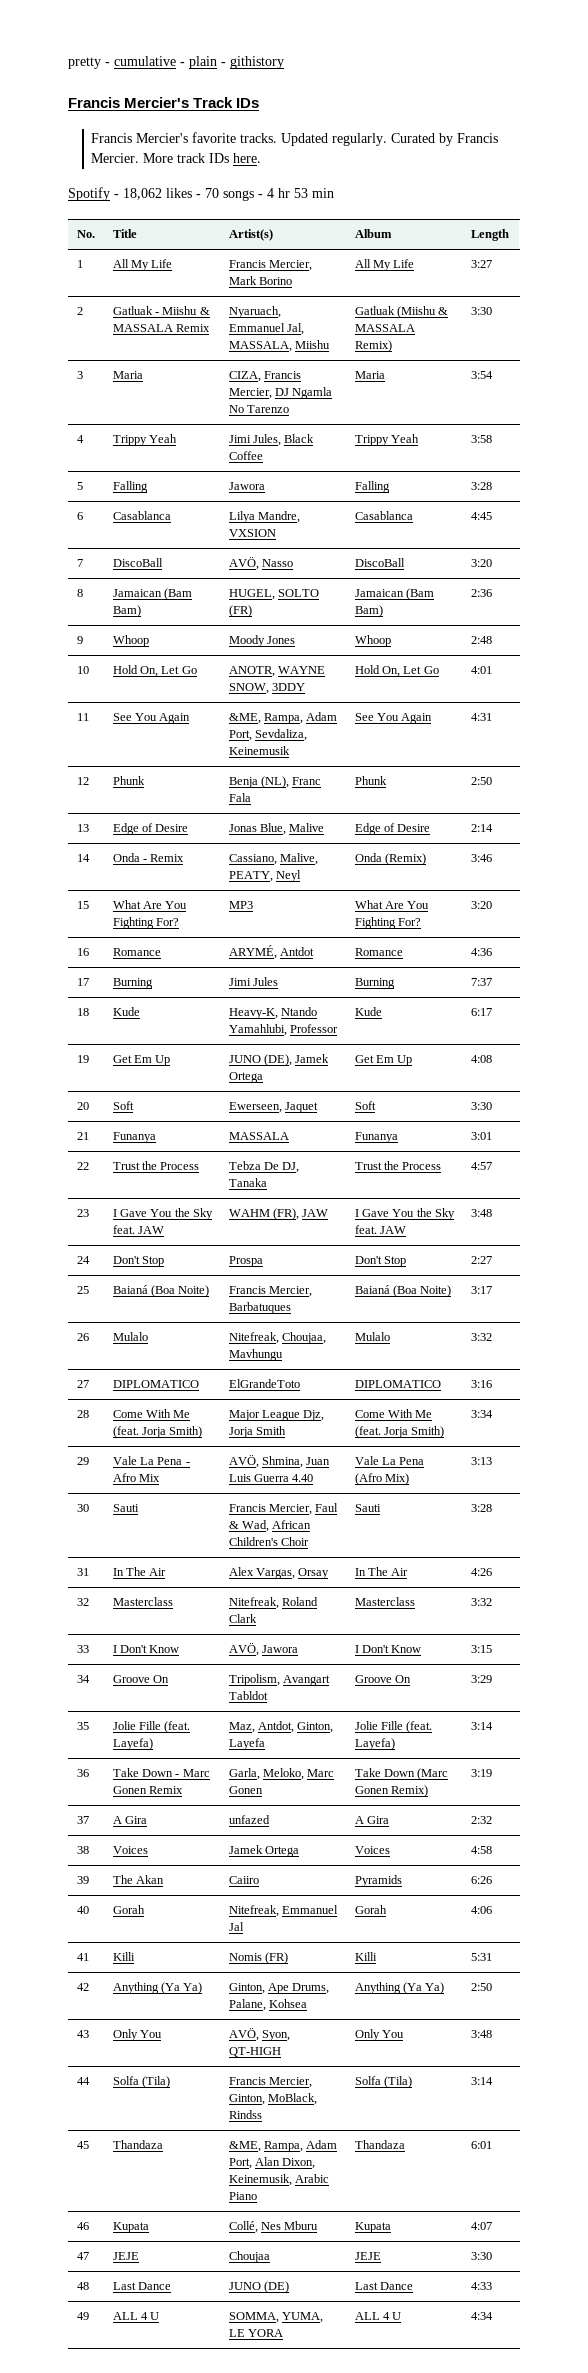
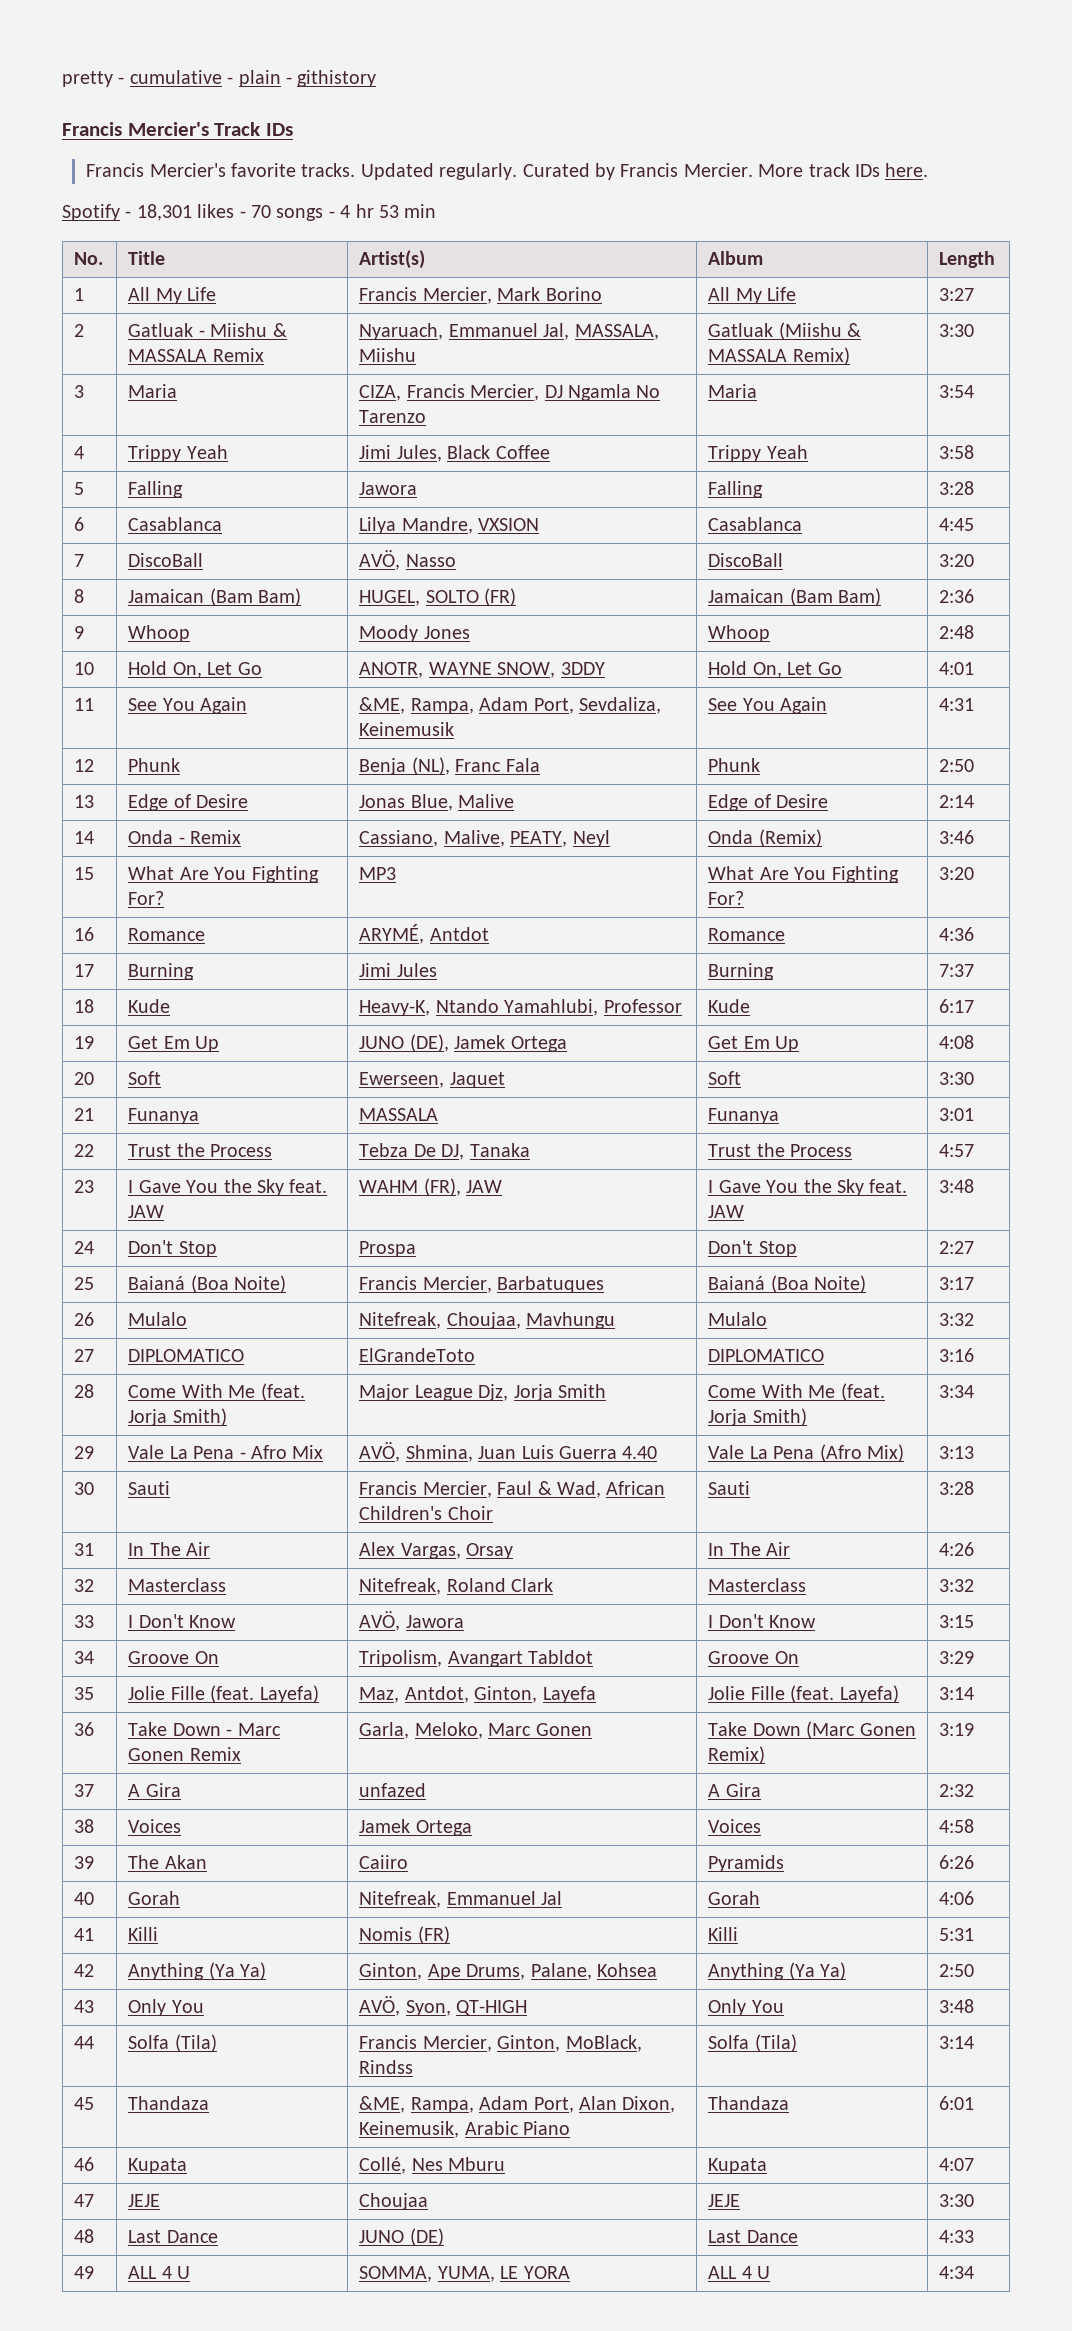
[123,188,162,200] 18,062 -> [136,204,192,221] 18,301

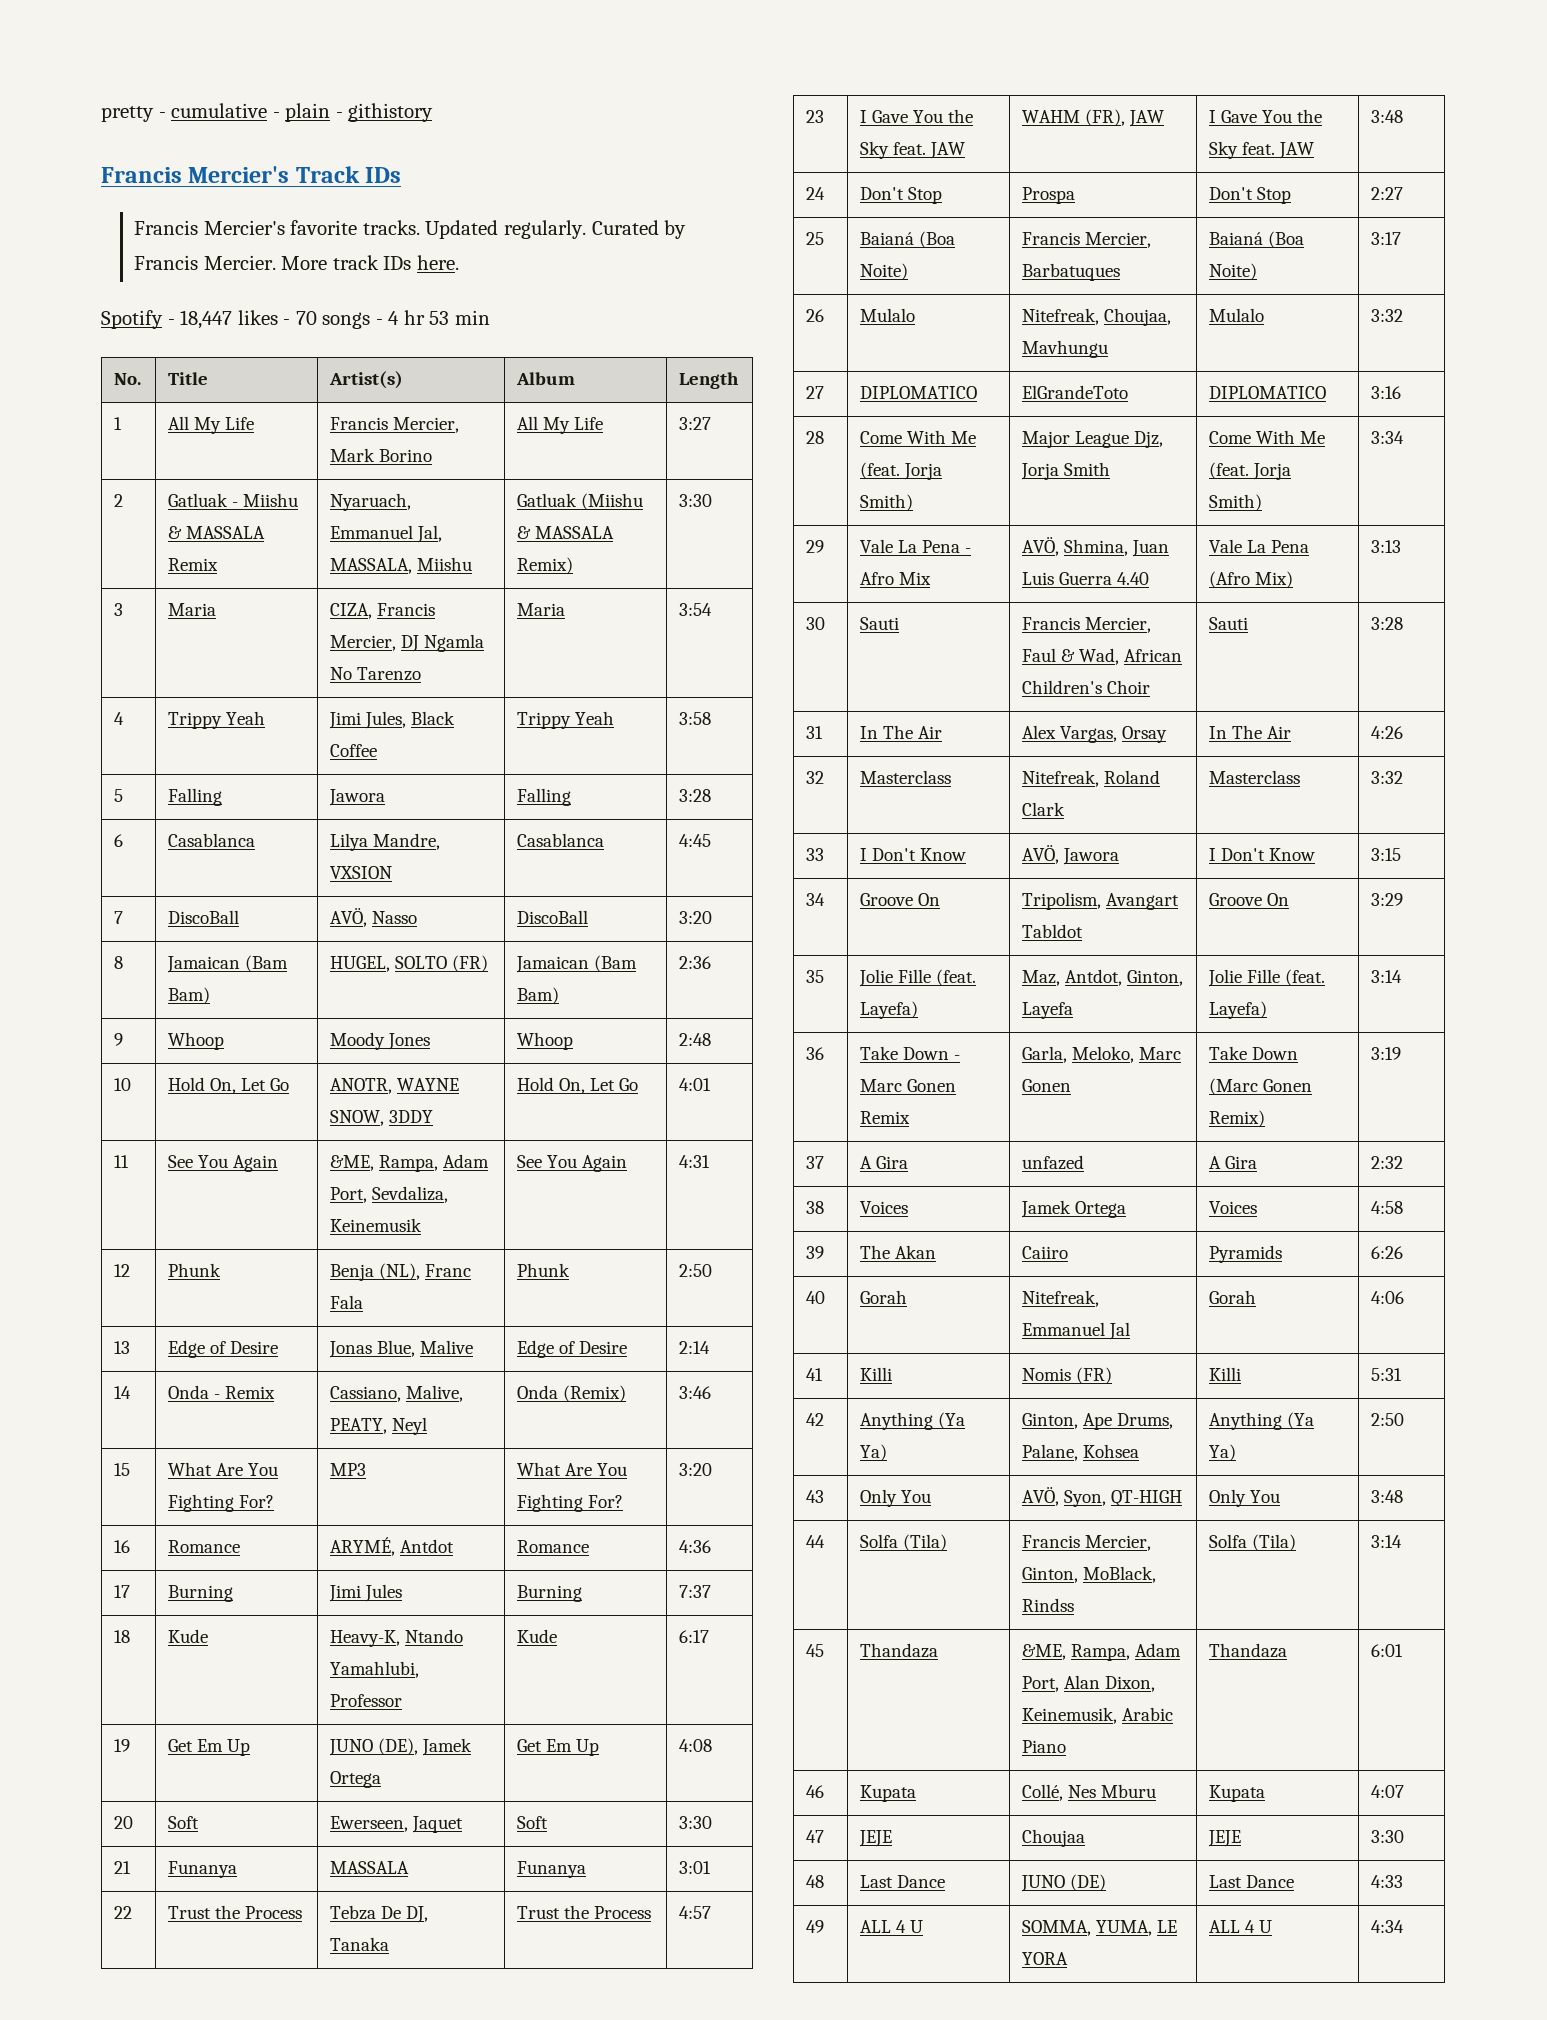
[136,204,192,221] 18,301 -> [180,310,233,329] 18,447

